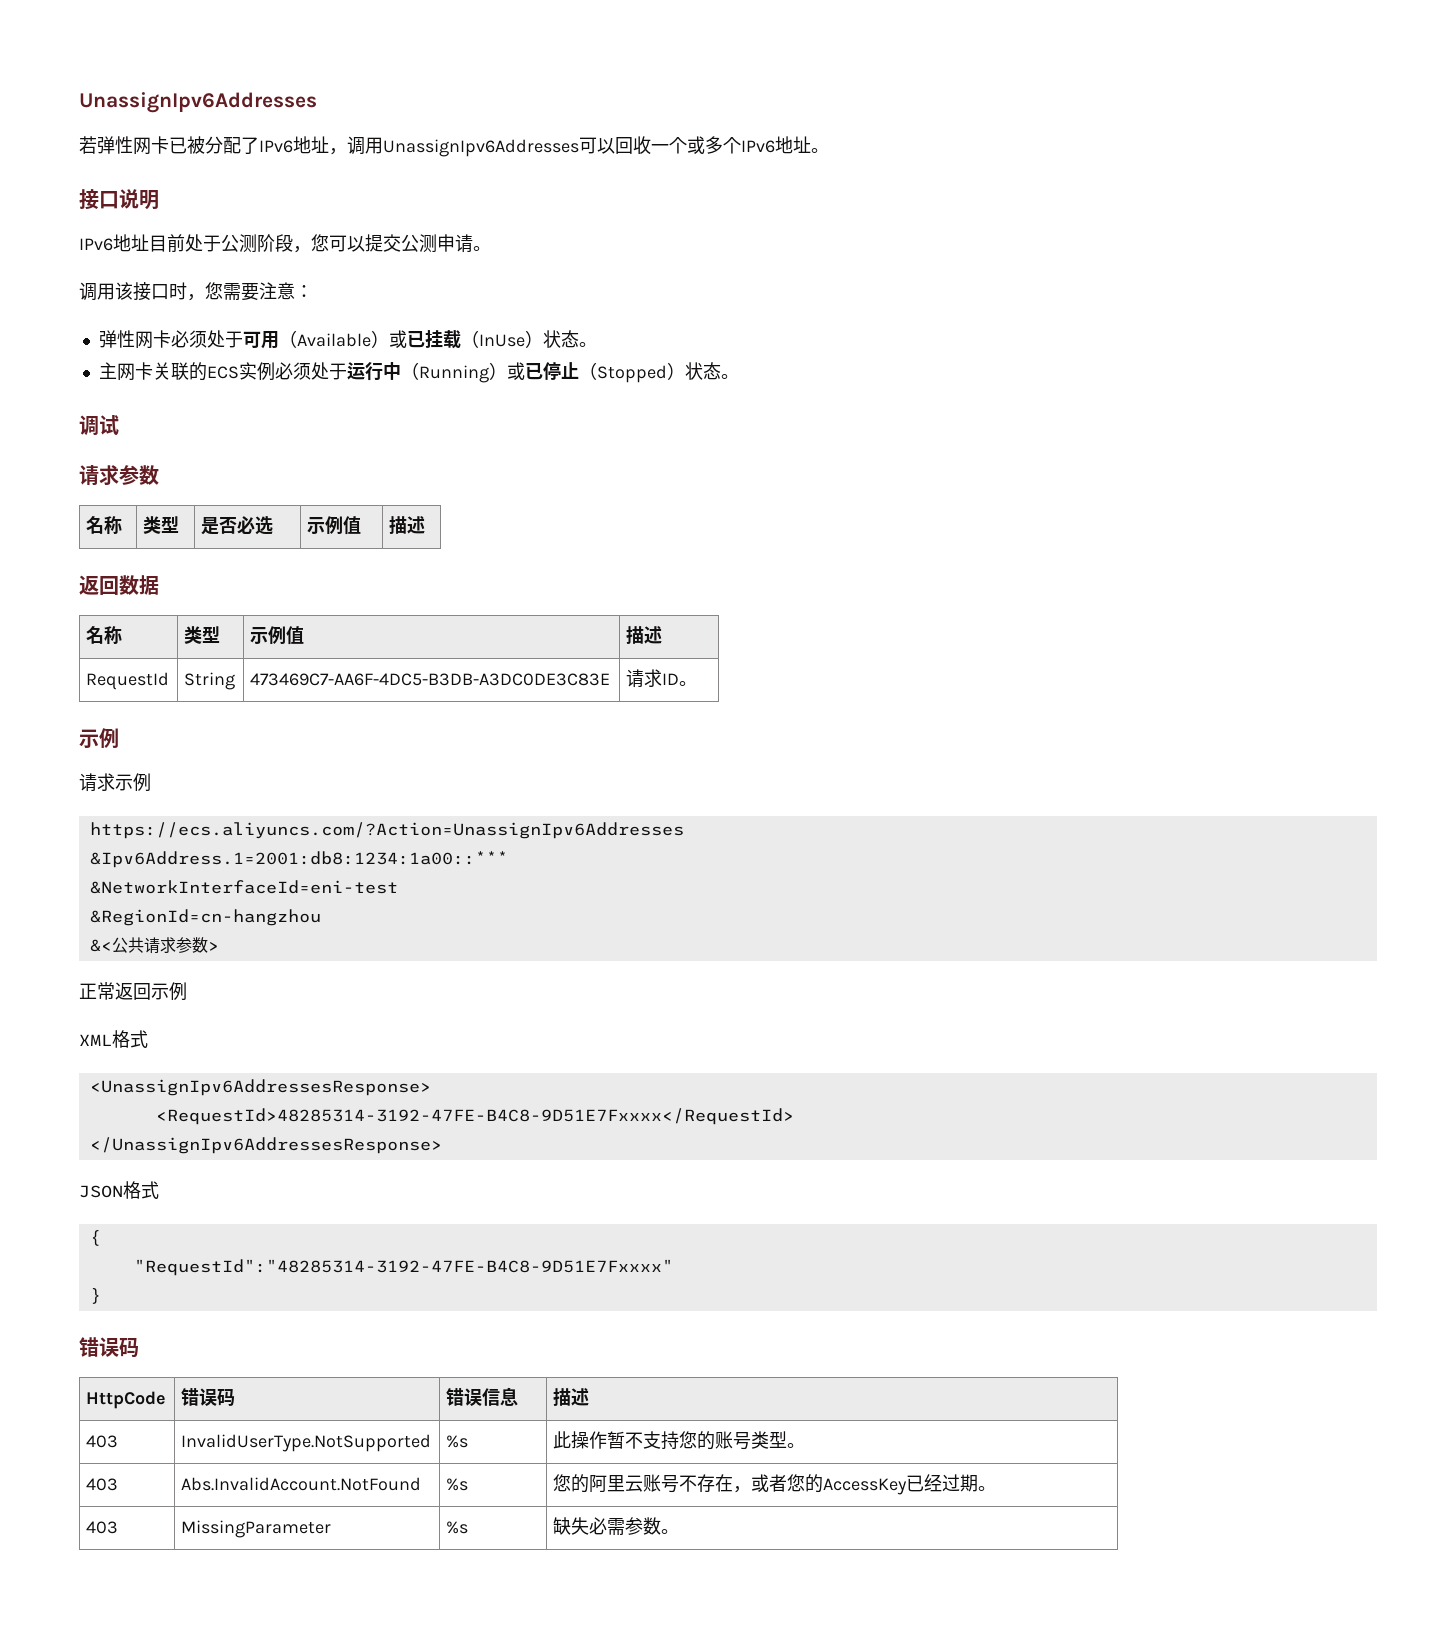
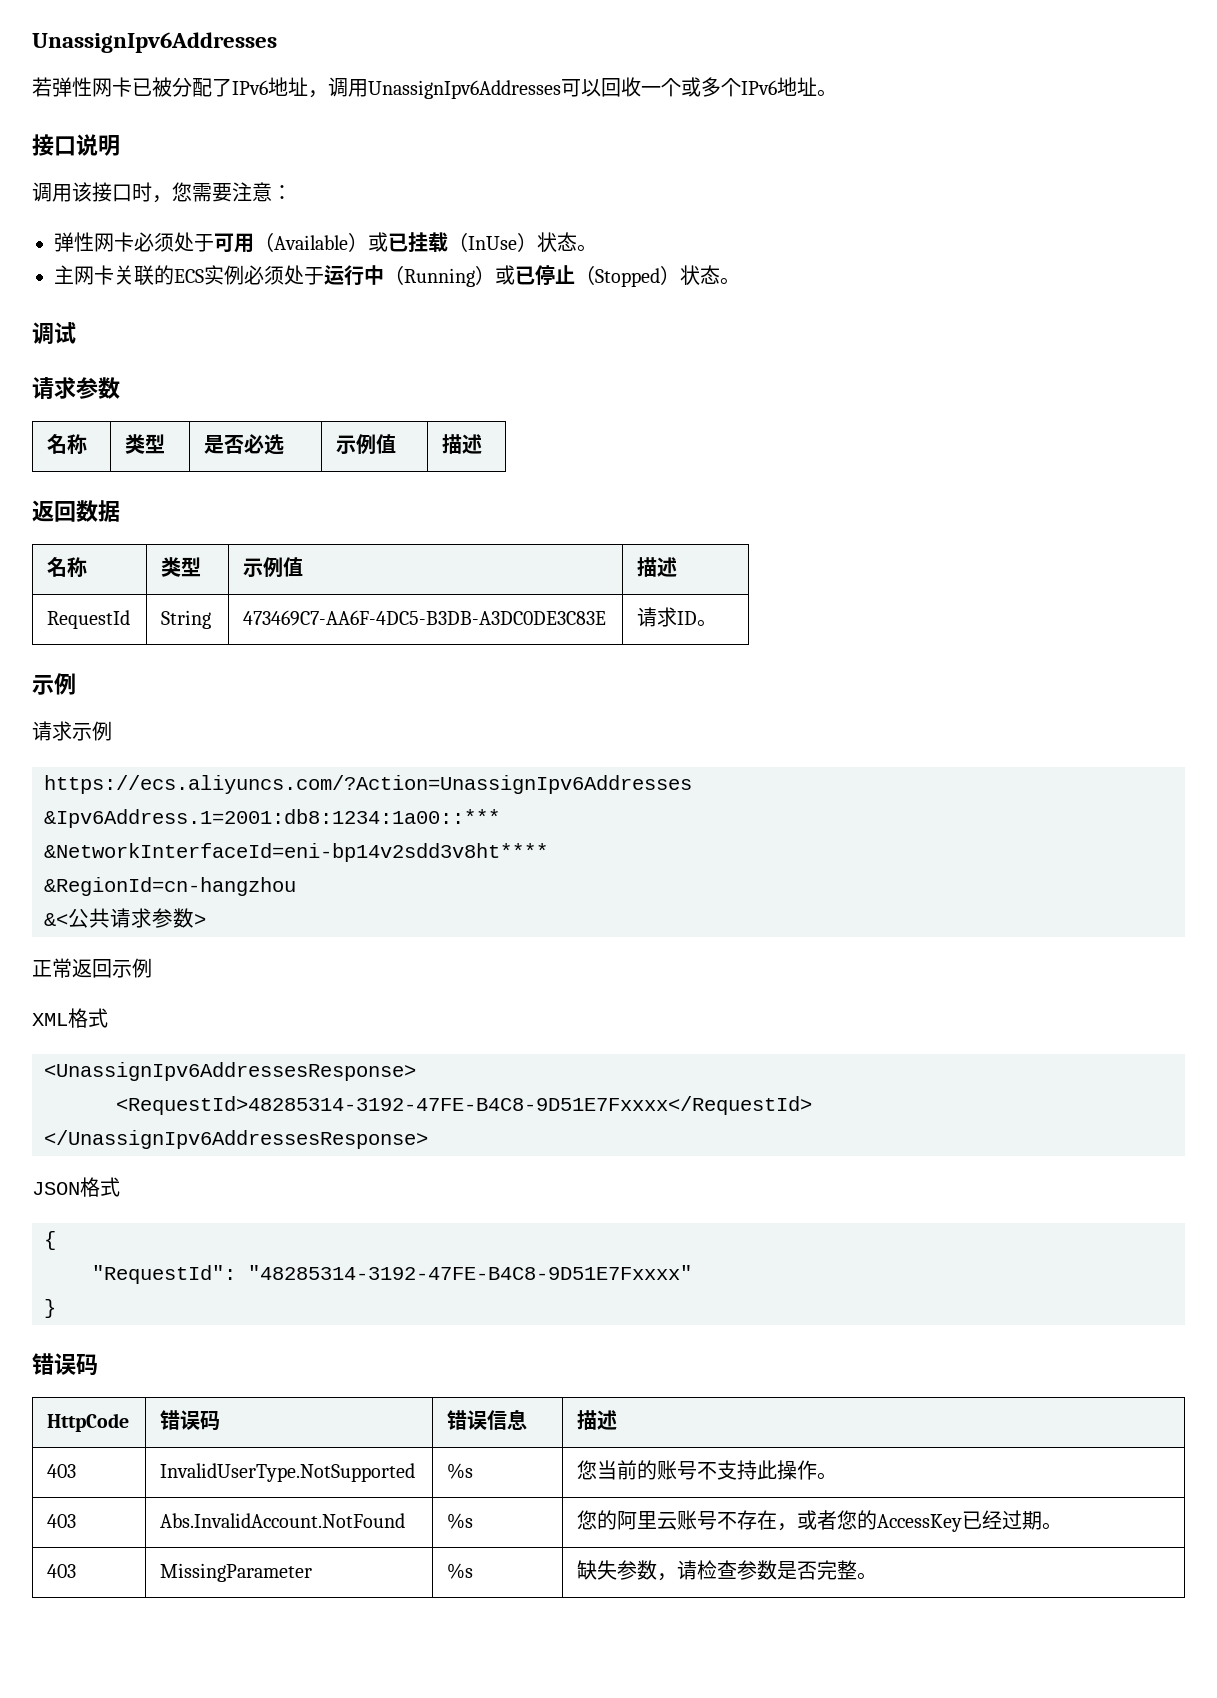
[79,234,491,253] // IPv6地址目前处于公测阶段，您可以提交公测申请。 -> (120, 145) none
[89,880,398,894] &NetworkInterfaceId=eni-test -> [44,843,548,862] &NetworkInterfaceId=eni-bp14v2sdd3v8ht****
[133,1259,673,1276] "RequestId":"48285314-3192-47FE-B4C8-9D51E7Fxxxx" -> [92,1265,692,1284] "RequestId": "48285314-3192-47FE-B4C8-9D51E7Fxxxx"
[553,1431,788,1450] 此操作暂不支持您的账号类型 -> [577,1460,818,1480] 您当前的账号不支持此操作
[589,1517,662,1535] 必需参数 -> [617,1560,858,1581] 参数，请检查参数是否完整

